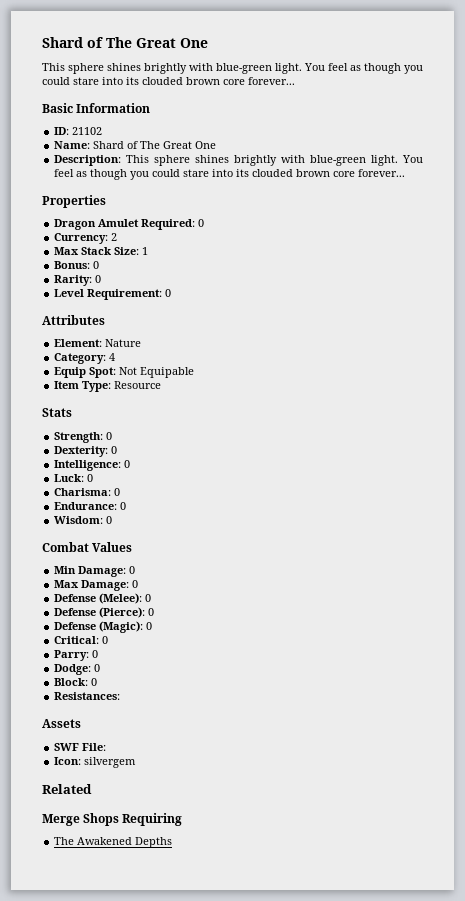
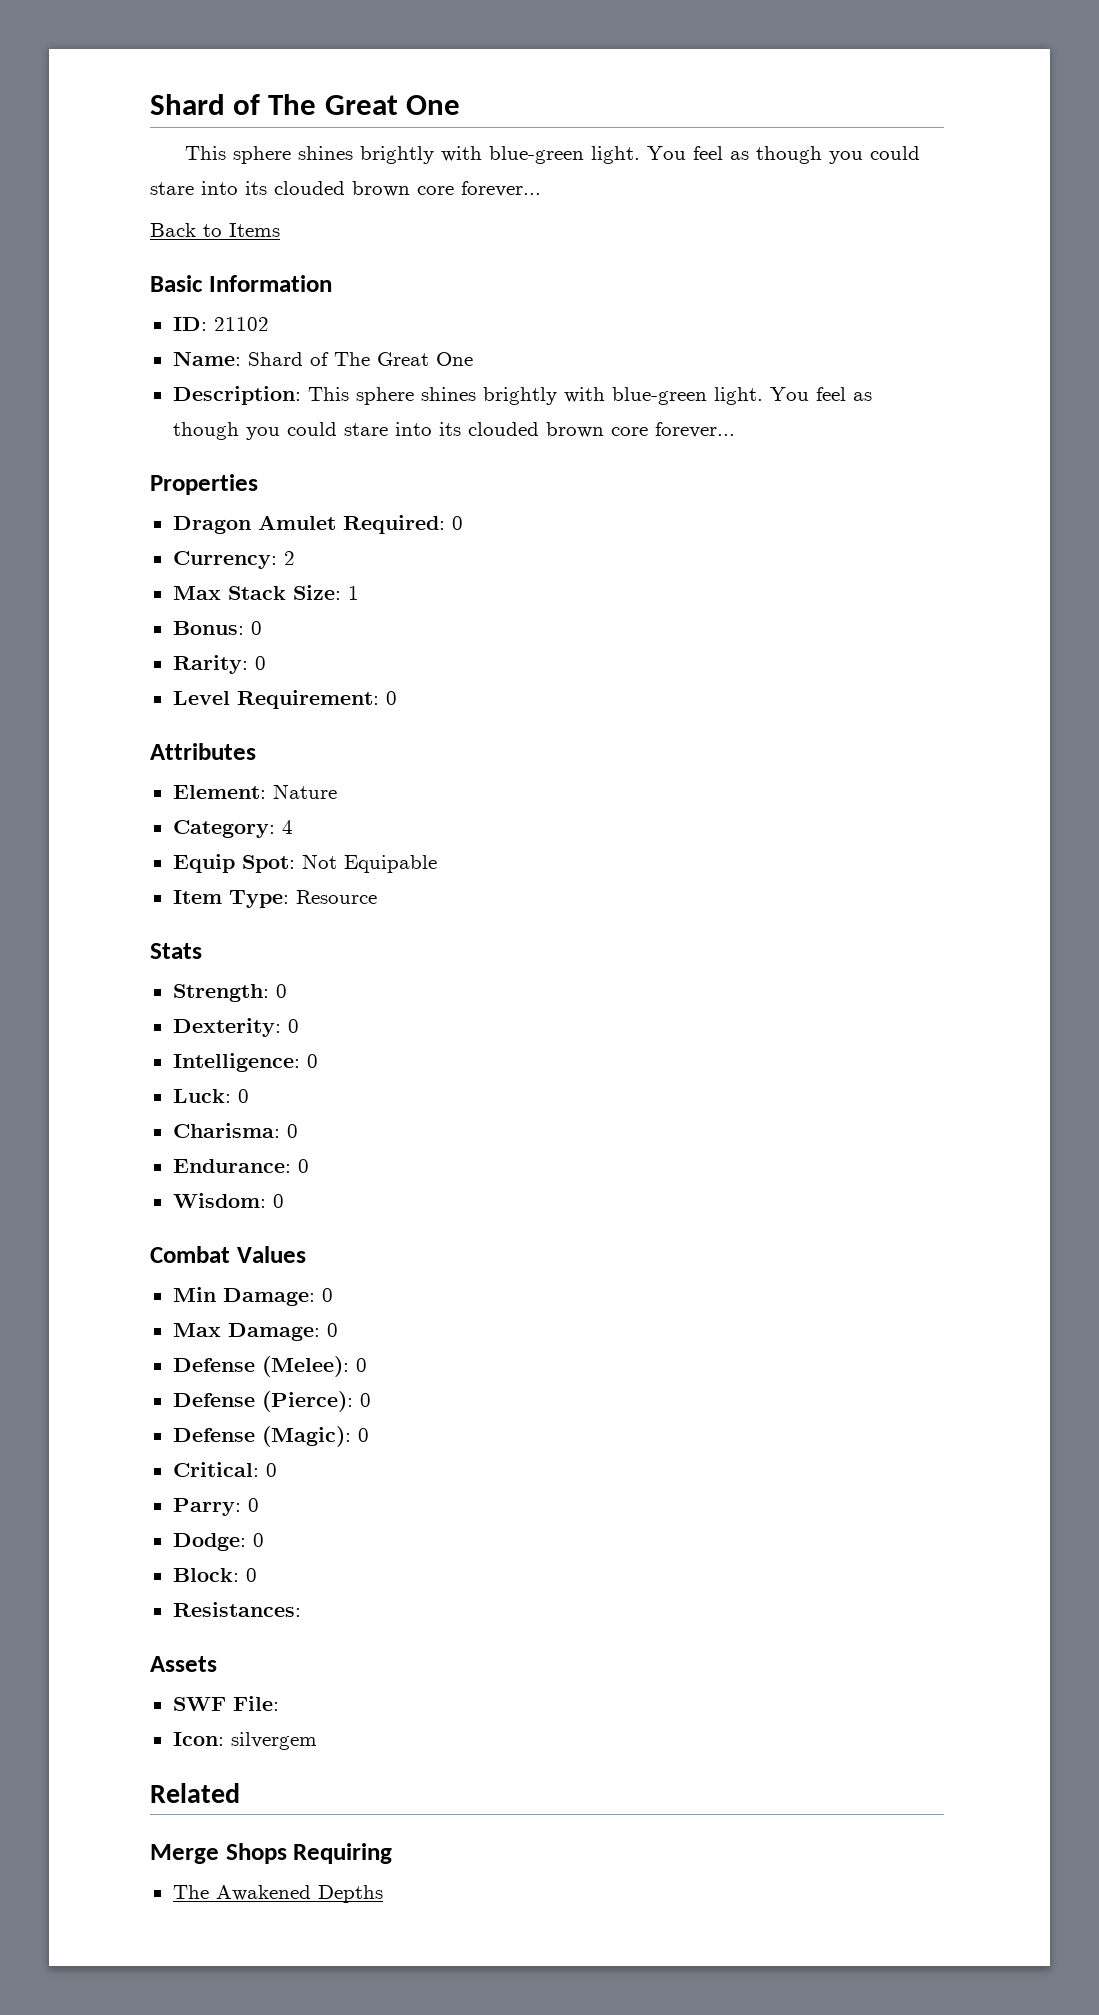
(295, 81) none -> [150,223,280,237] // Back to Items

